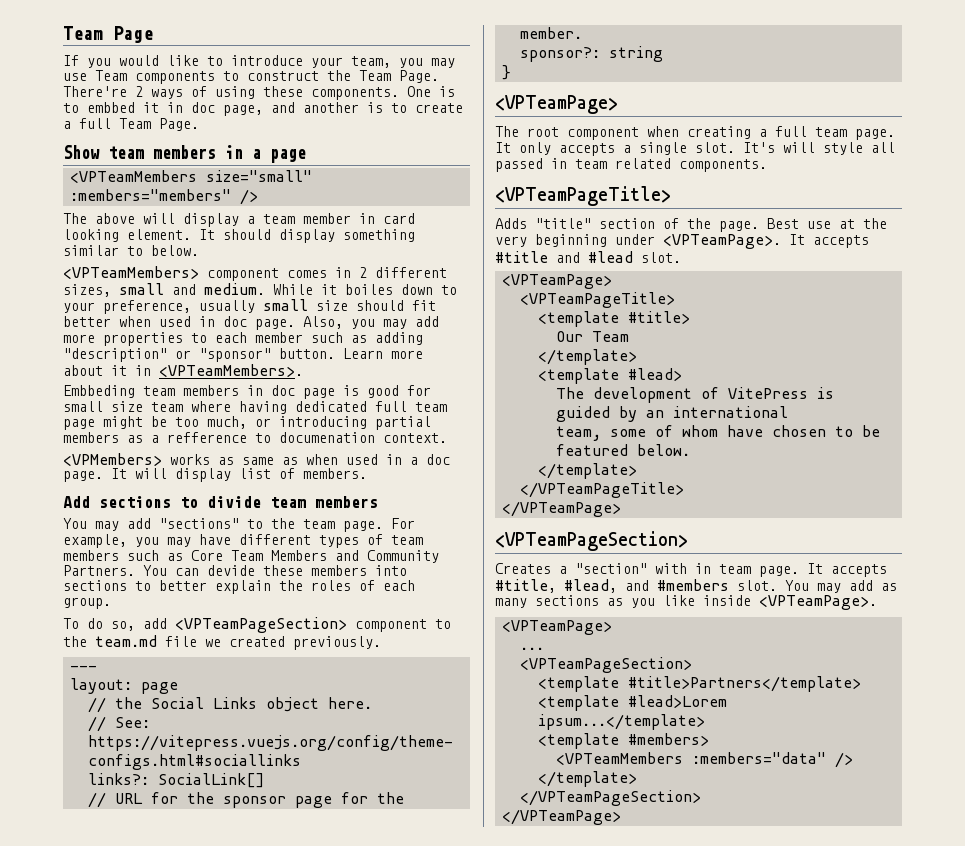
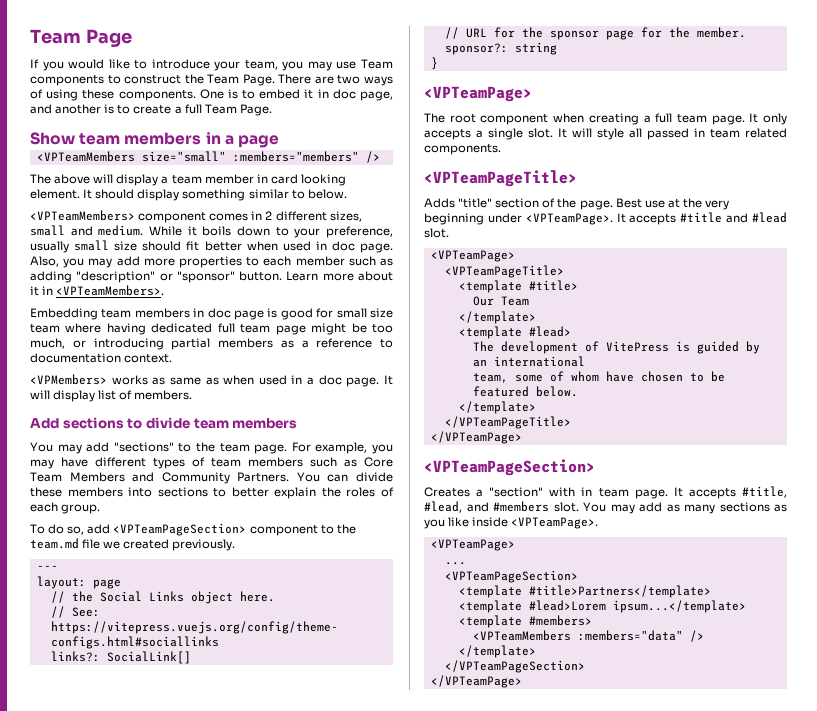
[63,86,143,97] There're 2 -> [278,74,361,84] There are two
[87,102,135,113] embbed -> [259,89,301,99] embed
[345,284,393,295] boiles -> [202,226,232,236] boils
[63,385,135,398] Embbeding -> [30,308,98,320] Embedding
[167,432,375,443] refference to documenation -> [316,338,393,348] [30,353,121,363] reference to documentation
[207,565,255,576] devide -> [356,472,393,482] divide
[743,142,775,153] It's -> [558,128,567,138] It

